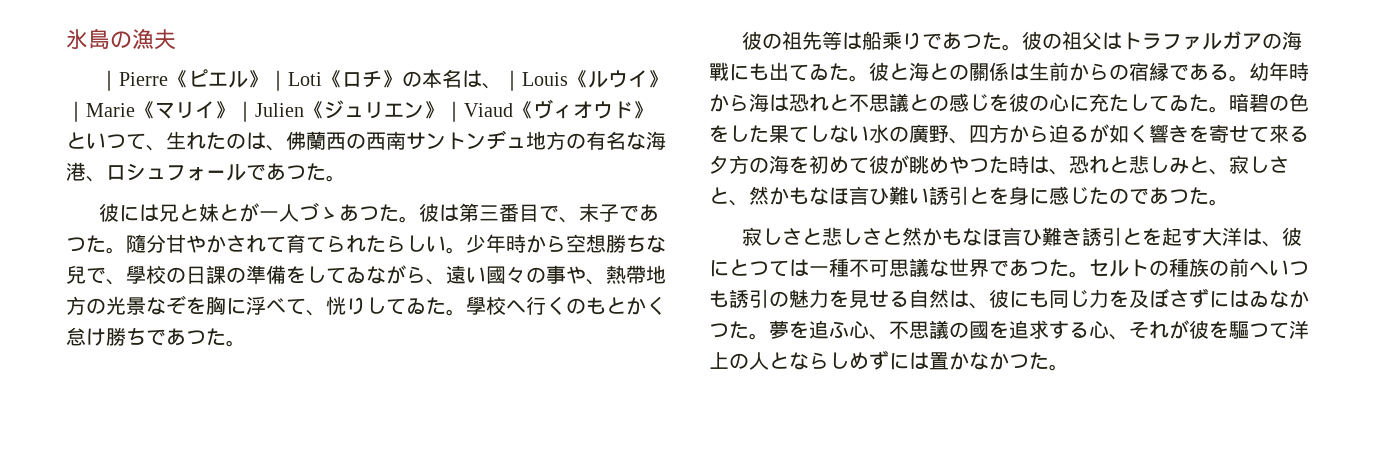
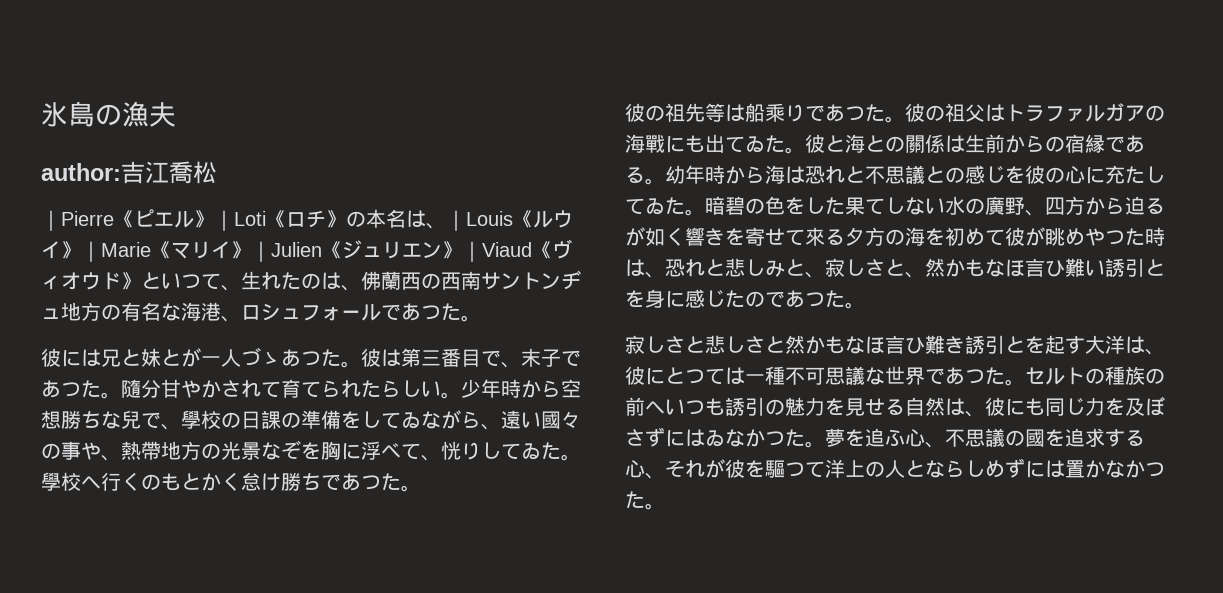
(176, 39) none -> [41,161,217,184] // author:吉江喬松

